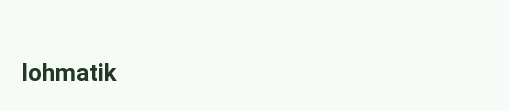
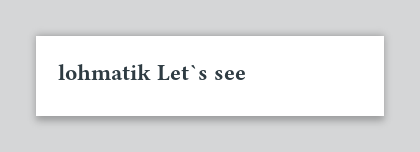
(117, 72) none -> [157,64,247,81] Let`s see

